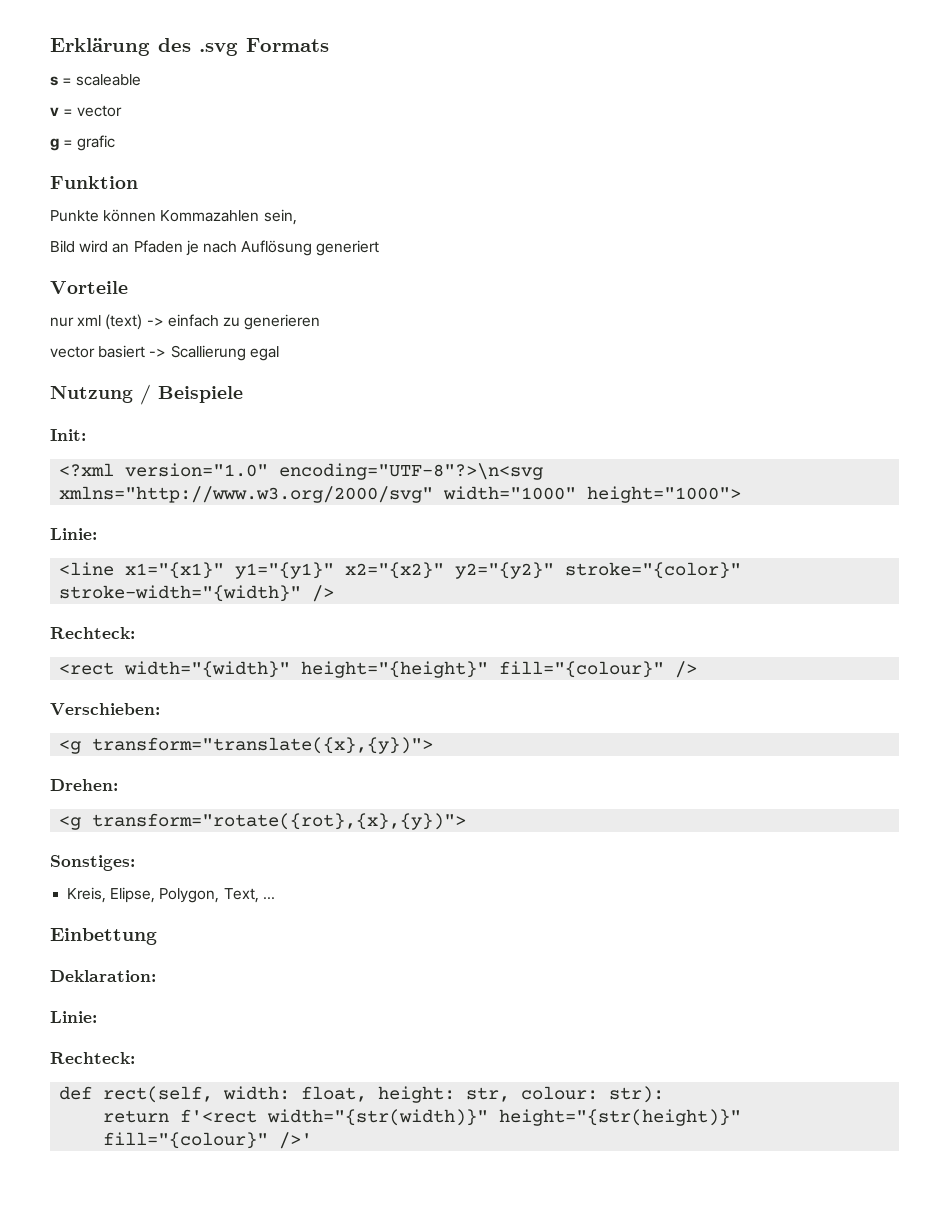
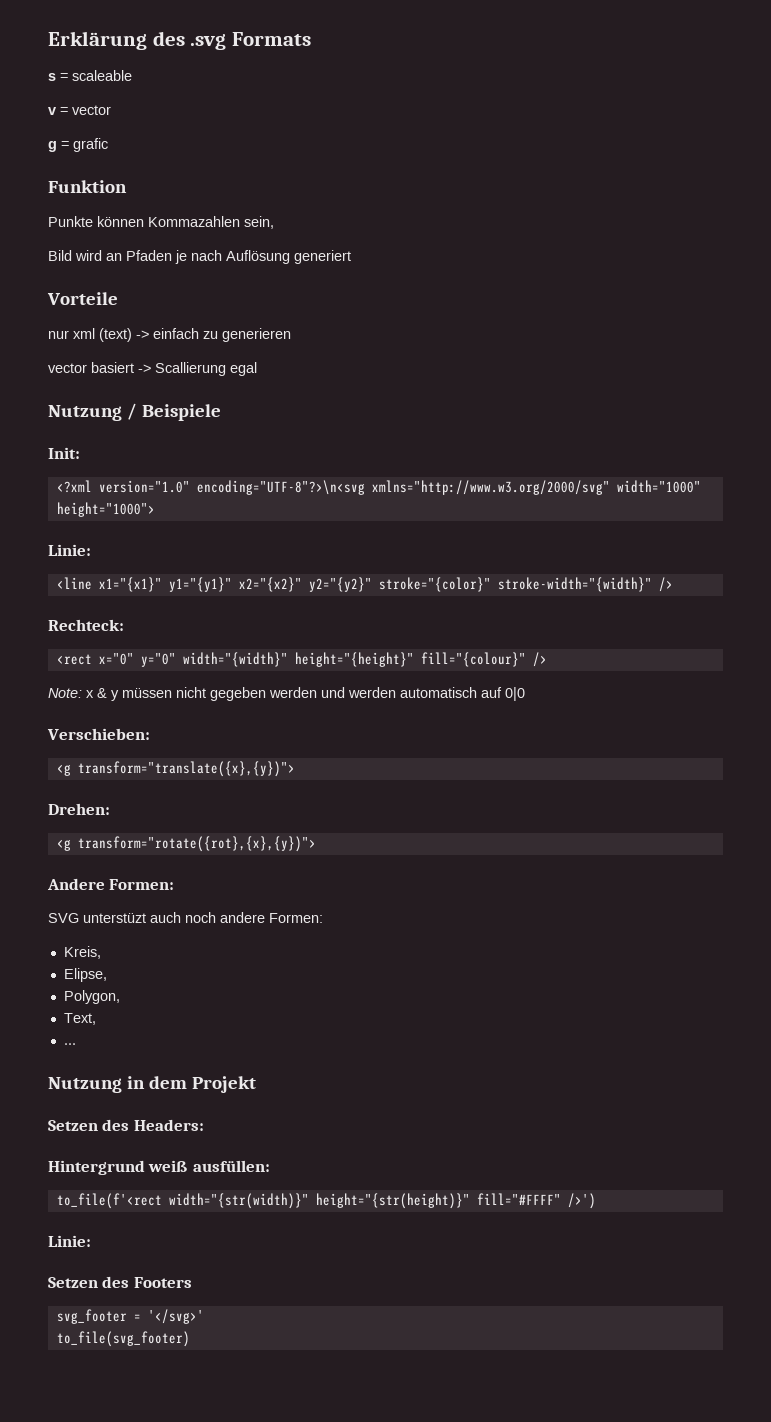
(115, 668) none -> [98,653,176,667] x="0" y="0"
(698, 669) none -> [48,687,525,701] // Note: x & y müssen nicht gegeben werden und werden automatisch auf 0|0
[50,855,135,871] Sonstiges: -> [47,878,175,890] [48,912,323,923] Andere Formen: // SVG unterstüzt auch noch andere Formen:
(107, 895) none -> (101, 952) //
(156, 895) none -> (107, 975) //
(220, 895) none -> (120, 997) //
(259, 895) none -> (96, 1019) //
[50,928,157,945] [50,970,156,982] [50,1011,97,1023] [50,1052,135,1064] [59,1086,665,1103] [103,1109,742,1126] [103,1132,313,1149] Einbettung // Deklaration: // Linie: // Rechteck: // def rect(self, width: float, height: str, colour: str): // return f'<rect width="{str(width)}" height="{str(height)}" fill="{colour}" />' -> [48,1076,256,1093] [48,1119,204,1131] [48,1160,270,1175] [56,1193,596,1209] [48,1235,91,1247] [48,1276,192,1288] [56,1309,204,1324] [56,1331,190,1347] Nutzung in dem Projekt // Setzen des Headers: // Hintergrund weiß ausfüllen: // to_file(f'<rect width="{str(width)}" height="{str(height)}" fill="#FFFF" />') // Linie: // Setzen des Footers // svg_footer = '</svg>' // to_file(svg_footer)

